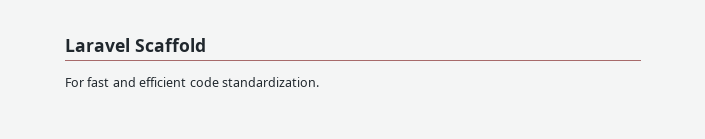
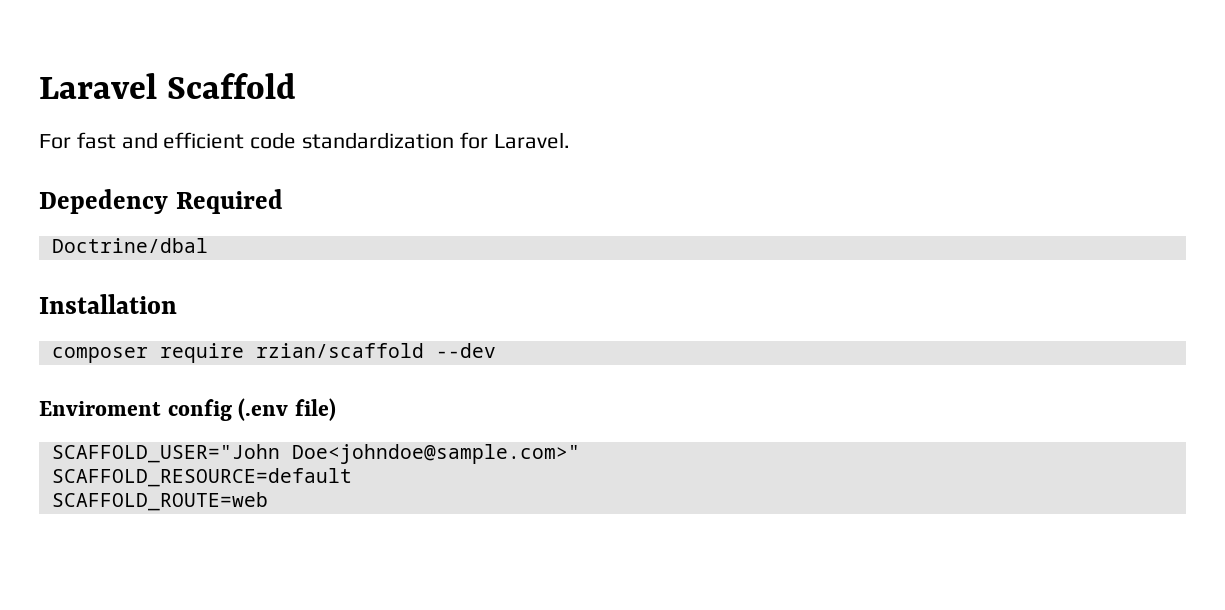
[221,77,319,87] standardization. -> [302,132,570,149] [39,189,283,214] [51,238,208,253] [39,294,177,314] [51,343,496,363] [39,398,336,421] [51,444,580,464] [51,468,352,487] [51,492,268,511] standardization for Laravel. // Depedency Required // Doctrine/dbal // Installation // composer require rzian/scaffold --dev // Enviroment config (.env file) // SCAFFOLD_USER="John Doe<johndoe@sample.com>" // SCAFFOLD_RESOURCE=default // SCAFFOLD_ROUTE=web

